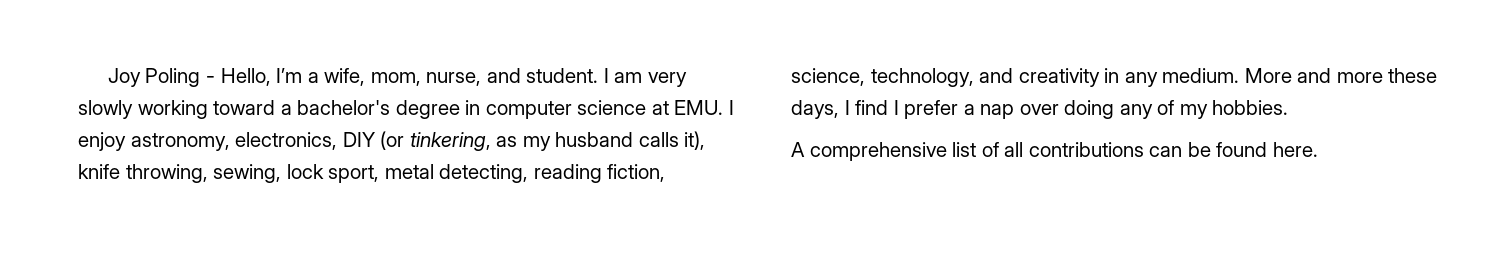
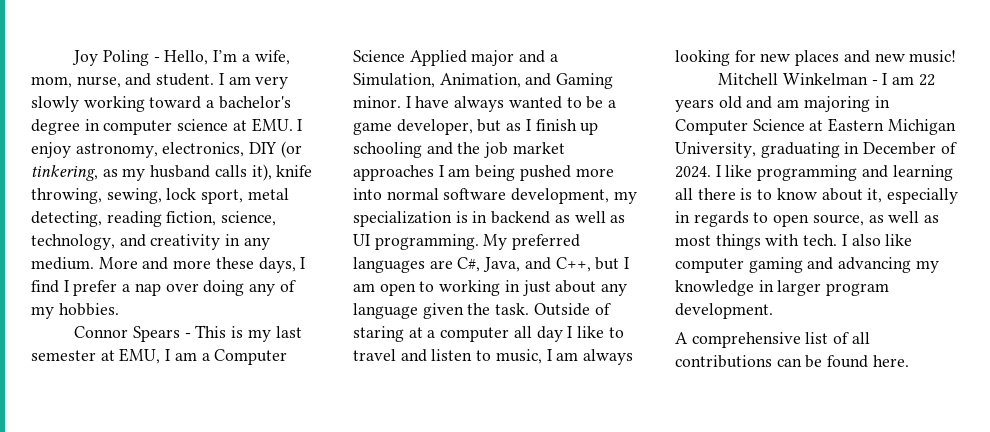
(1289, 107) none -> [74,325,302,342] [31,348,288,365] [353,50,558,66] [353,73,614,89] [353,96,617,112] [353,119,599,135] [353,142,565,158] [353,165,614,181] [353,188,637,204] [353,211,626,227] [353,234,581,250] [353,257,630,273] [353,280,628,296] [353,303,611,319] [353,326,624,342] [353,349,634,365] [675,50,957,66] [718,73,935,86] [675,96,890,112] [675,118,956,135] [675,142,957,158] [675,165,953,181] [675,188,959,204] [675,211,940,227] [675,234,913,250] [675,257,939,273] [675,280,890,296] [675,303,773,319] // Connor Spears - This is my last semester at EMU, I am a Computer Science Applied major and a Simulation, Animation, and Gaming minor. I have always wanted to be a game developer, but as I finish up schooling and the job market approaches I am being pushed more into normal software development, my specialization is in backend as well as UI programming. My preferred languages are C#, Java, and C++, but I am open to working in just about any language given the task. Outside of staring at a computer all day I like to travel and listen to music, I am always looking for new places and new music! // Mitchell Winkelman - I am 22 years old and am majoring in Computer Science at Eastern Michigan University, graduating in December of 2024. I like programming and learning all there is to know about it, especially in regards to open source, as well as most things with tech. I also like computer gaming and advancing my knowledge in larger program development.

